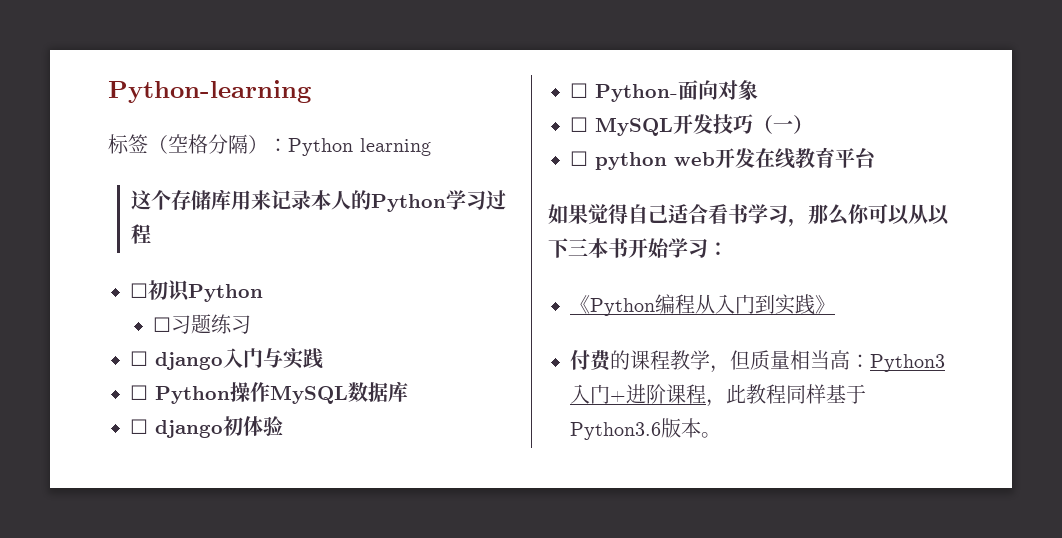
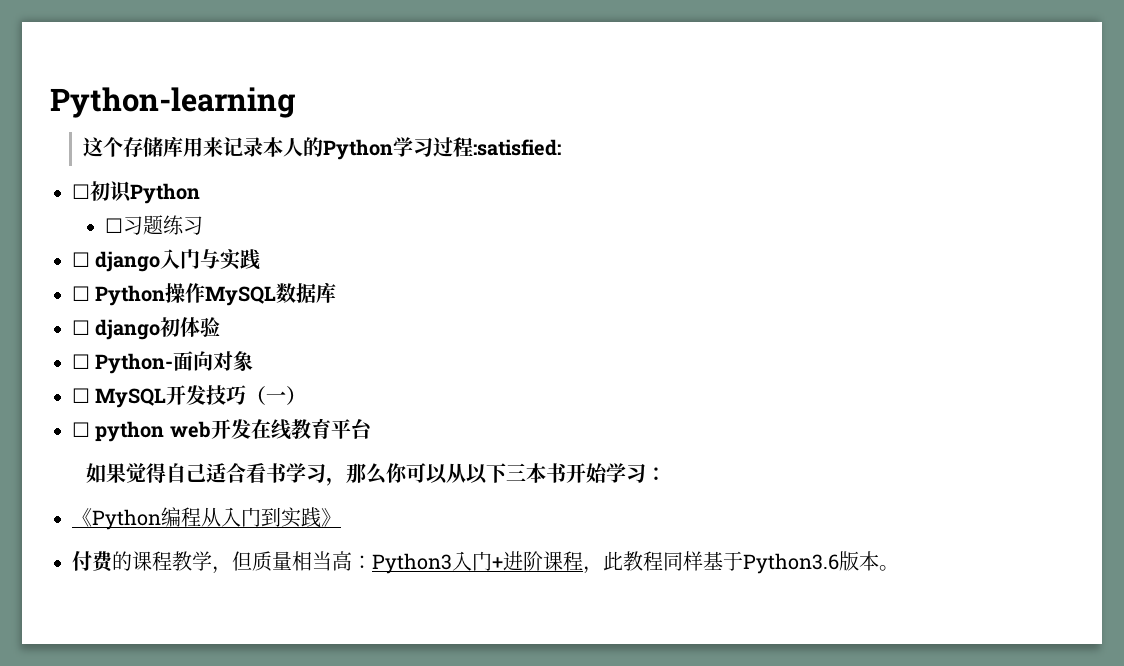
[108,134,431,156] // 标签（空格分隔）：Python learning -> (295, 102) none
(151, 234) none -> [472,139,561,156] :satisfied:

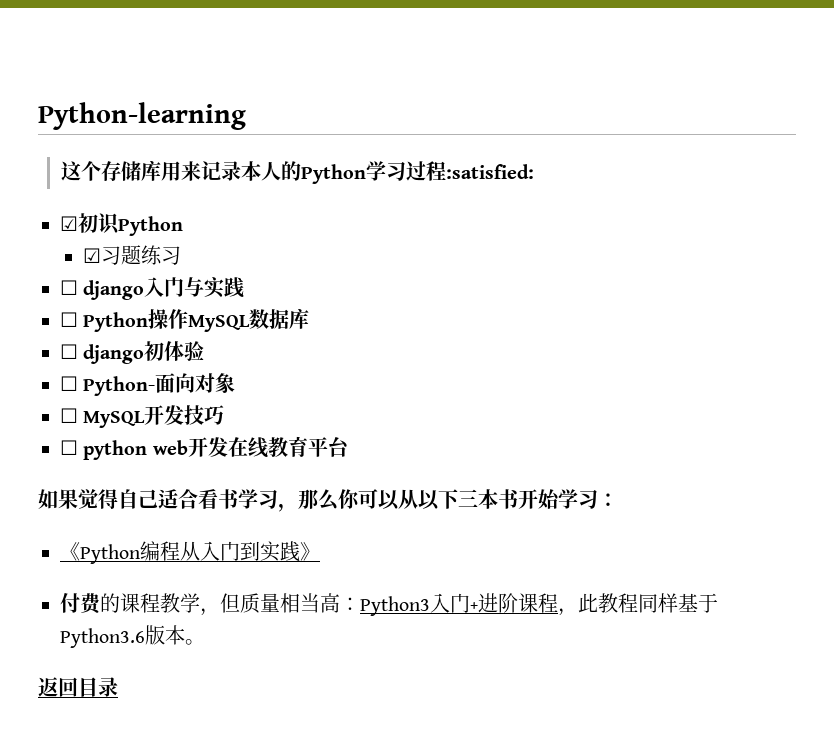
[72,184,90,199] ☐ -> [60,216,78,231] ☑
[104,218,123,233] ☐ -> [83,248,102,263] ☑
[246,386,307,405] （一） -> (225, 415) none
(899, 568) none -> [38,677,118,697] // 返回目录

